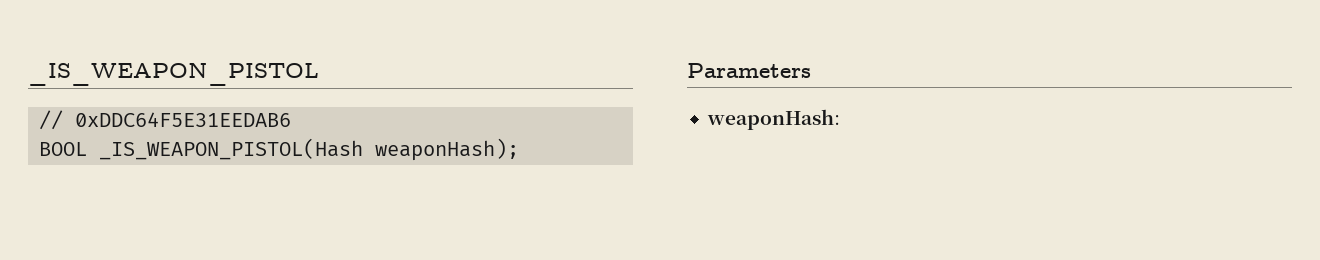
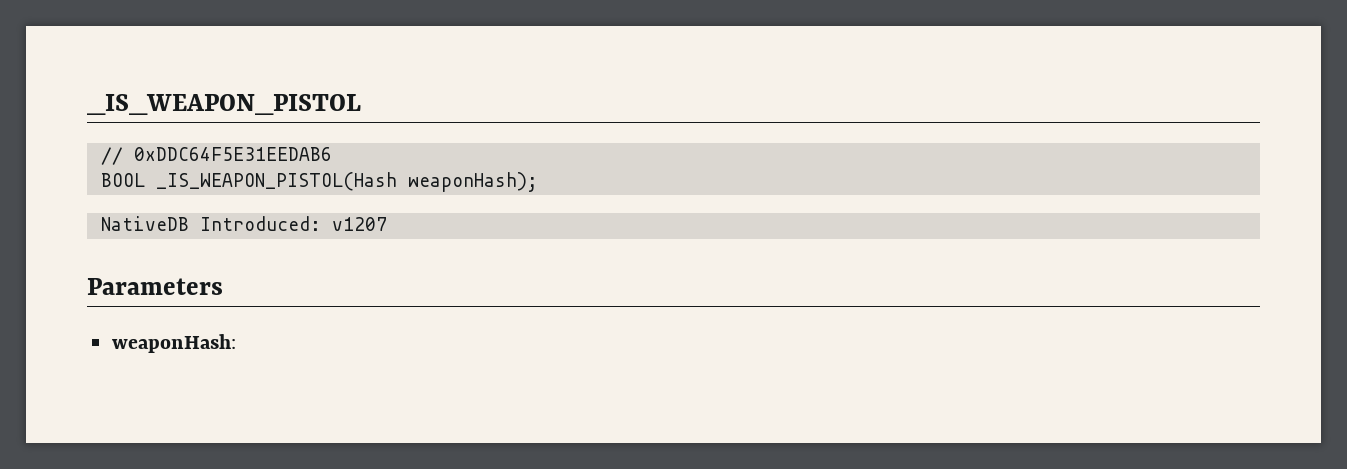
(520, 149) none -> [100,216,387,231] // NativeDB Introduced: v1207

